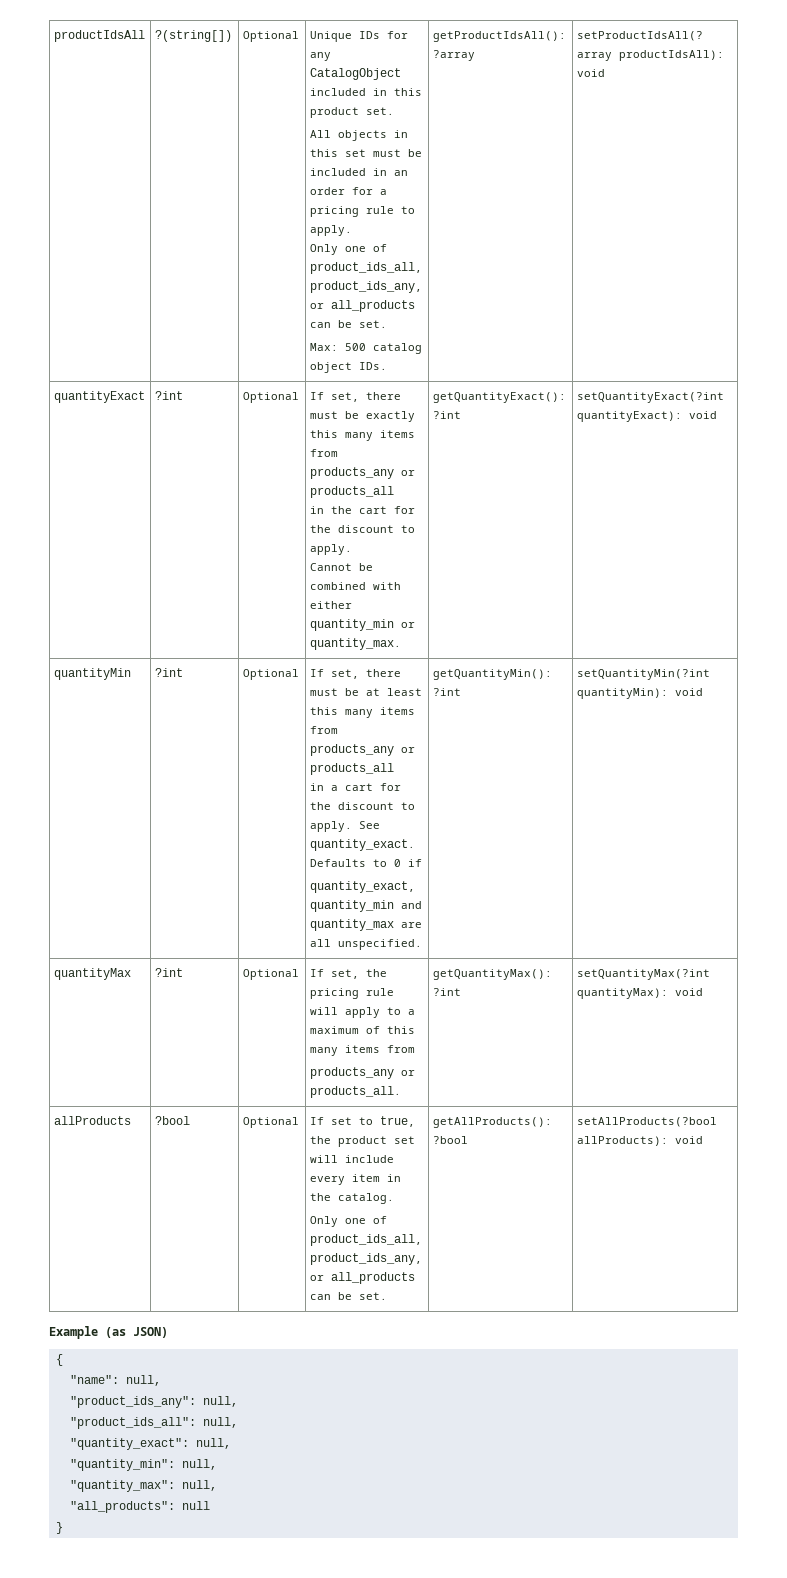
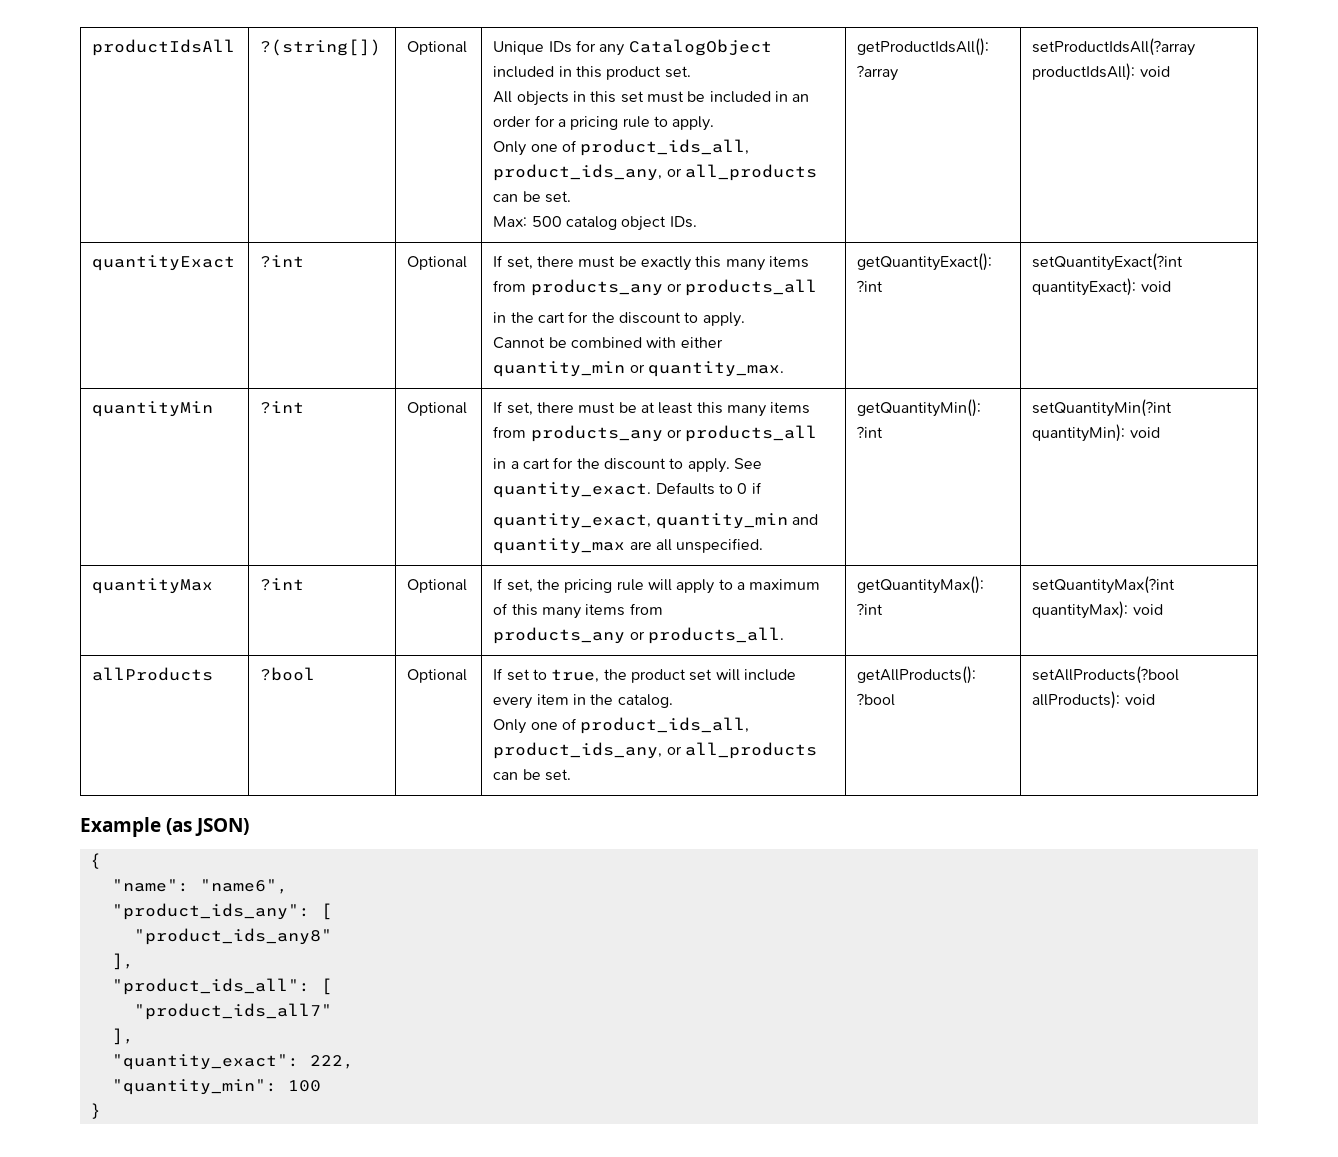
[125,1375,161,1386] null, -> [199,879,288,894] "name6",
[202,1396,238,1407] [69,1417,238,1429] null, // "product_ids_all": null, -> [320,903,332,920] [133,928,332,945] [111,953,134,970] [111,978,332,995] [133,1003,332,1020] [111,1028,134,1045] [ // "product_ids_any8" // ], // "product_ids_all": [ // "product_ids_all7" // ],
[195,1438,231,1449] null, -> [309,1055,354,1069] 222,
[181,1459,217,1470] [69,1480,217,1492] [69,1501,210,1513] null, // "quantity_max": null, // "all_products": null -> [287,1080,321,1092] 100

